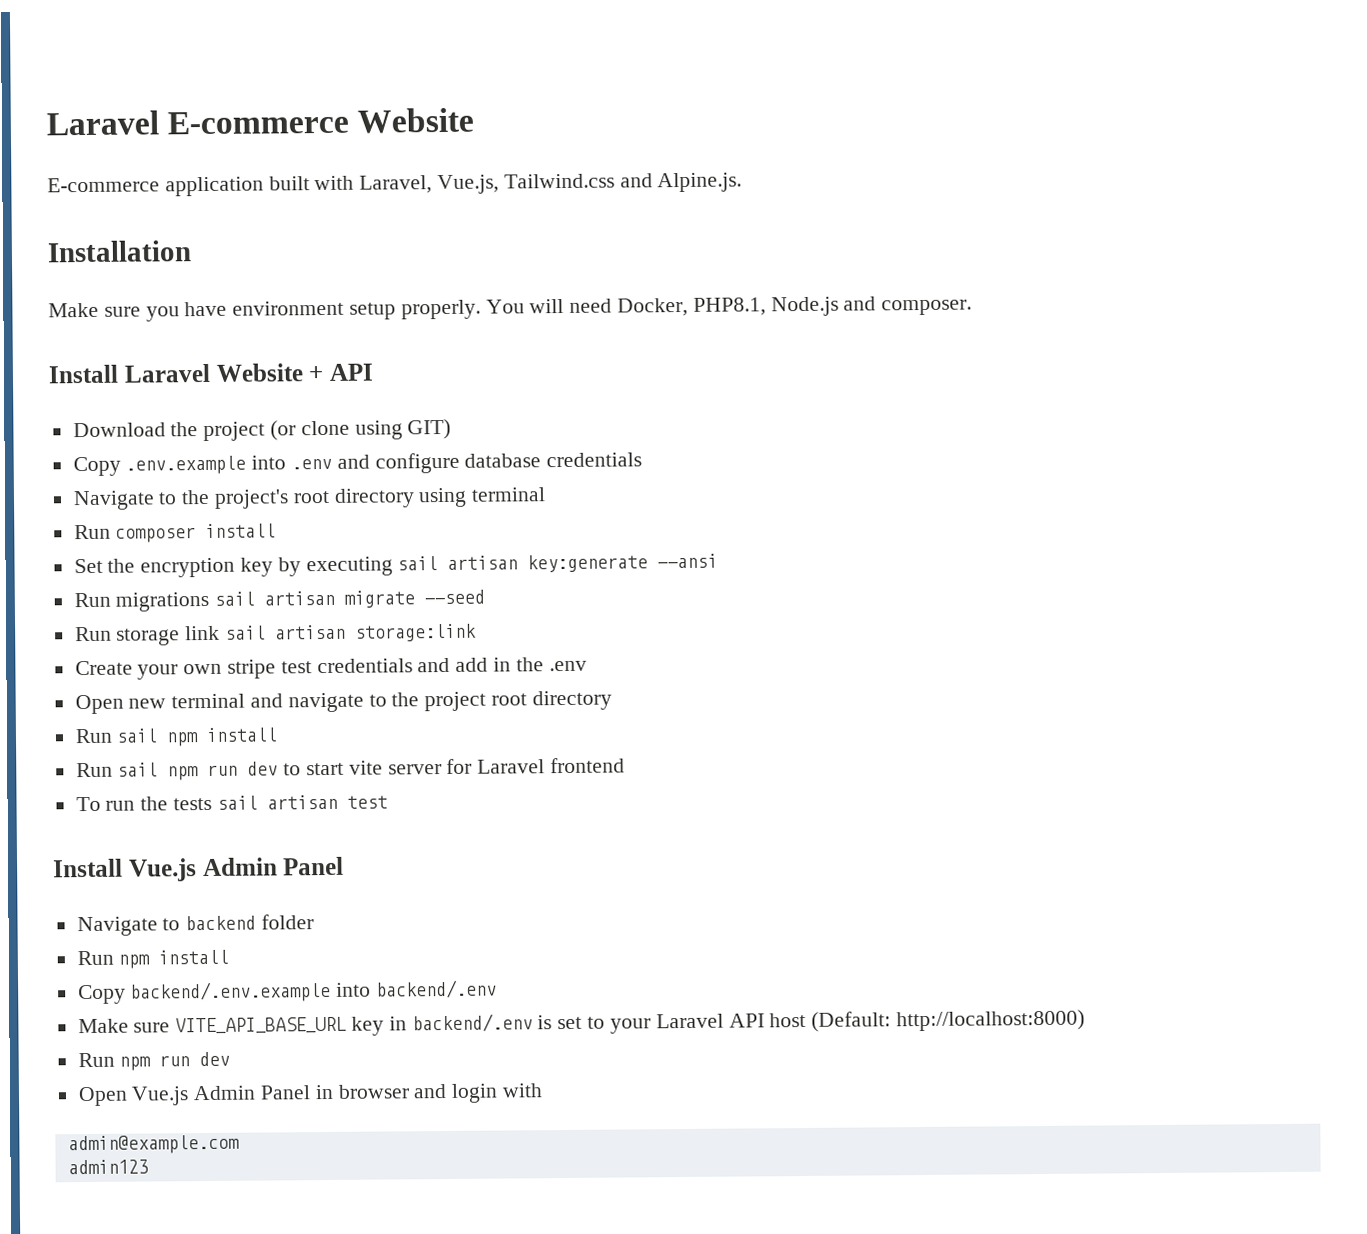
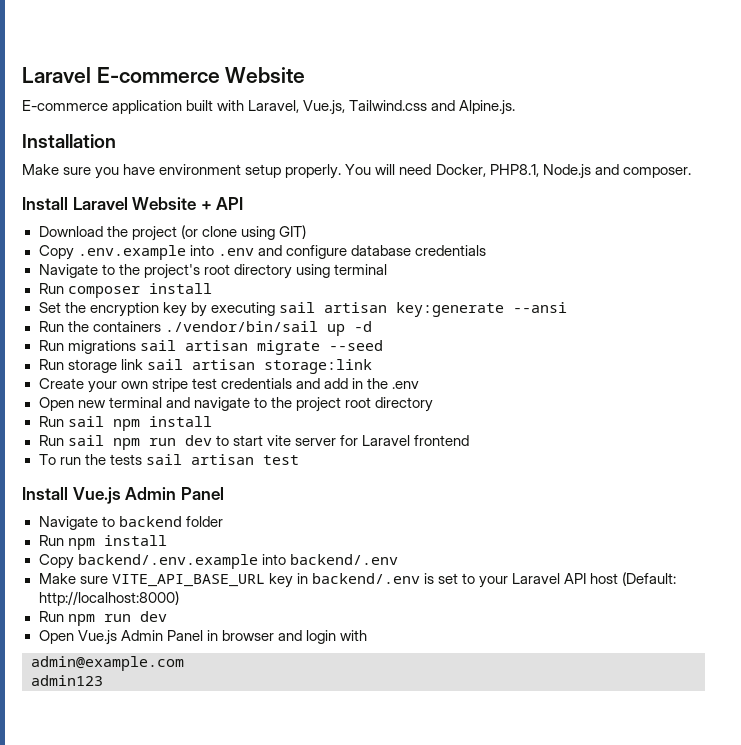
(719, 561) none -> [38,321,372,336] // Run the containers ./vendor/bin/sail up -d

